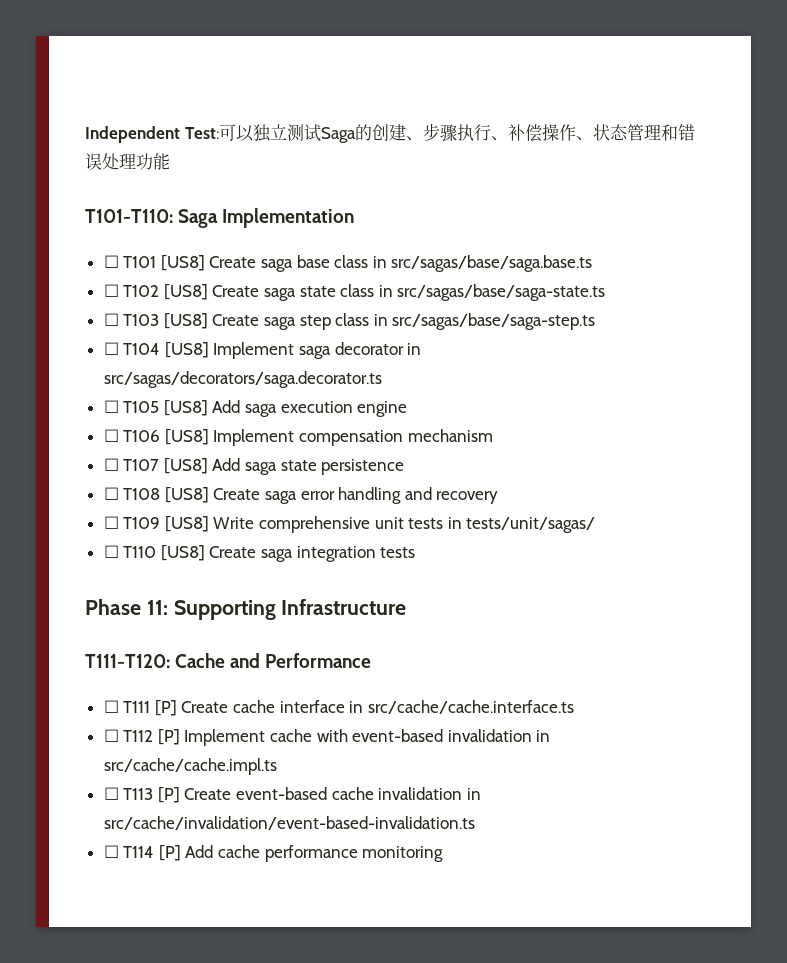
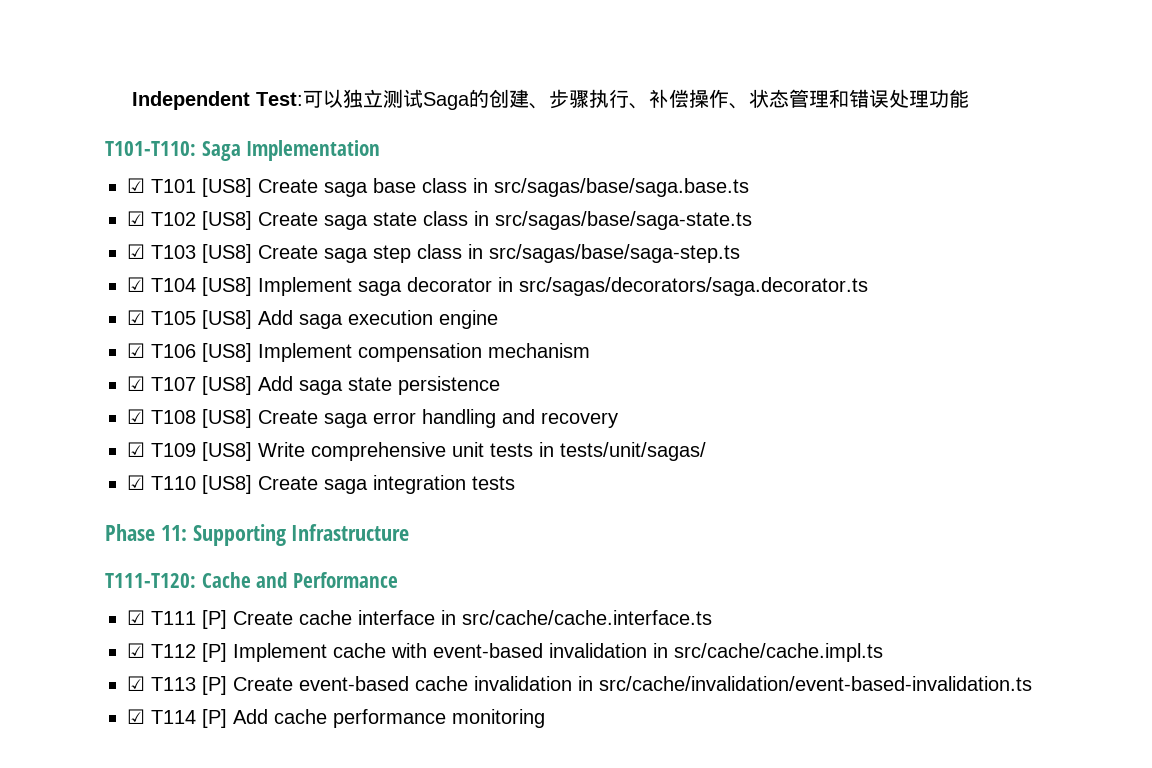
[103,255,119,268] ☐ -> [127,178,145,193] ☑
[103,284,119,297] ☐ -> [127,211,145,226] ☑
[103,313,119,326] ☐ -> [127,244,145,259] ☑
[103,342,119,355] ☐ -> [127,277,145,292] ☑
[103,400,119,413] ☐ -> [127,310,145,325] ☑
[103,429,119,442] ☐ -> [127,343,145,358] ☑
[103,458,119,471] ☐ -> [127,376,145,391] ☑
[103,487,119,500] ☐ -> [127,409,145,424] ☑
[103,516,119,529] ☐ -> [127,442,145,457] ☑
[103,545,119,558] ☐ -> [127,475,145,490] ☑
[103,700,119,713] ☐ -> [127,610,145,625] ☑
[103,729,119,742] ☐ -> [127,643,145,658] ☑
[103,787,119,800] ☐ -> [127,676,145,691] ☑
[103,845,119,858] ☐ -> [127,709,145,724] ☑

